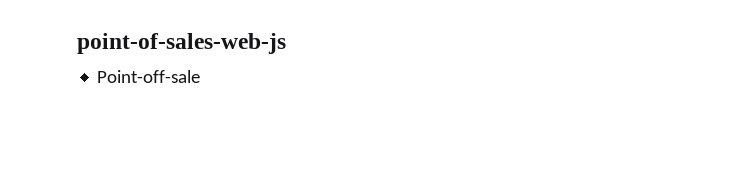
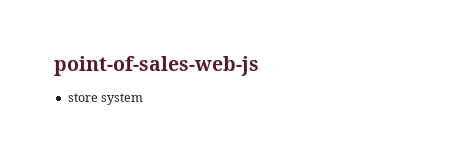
[97,70,201,83] Point-off-sale -> [67,93,144,105] store system

